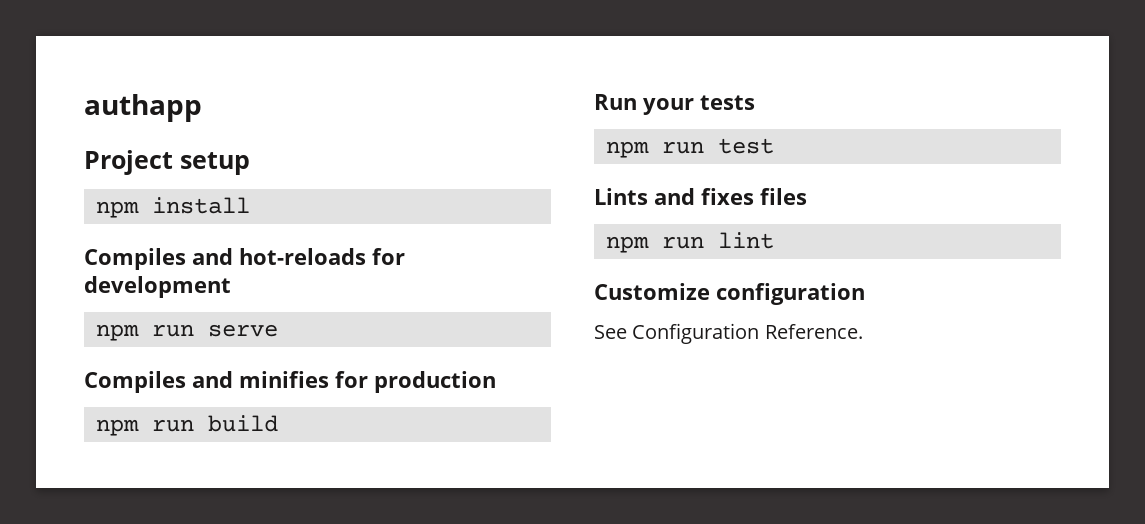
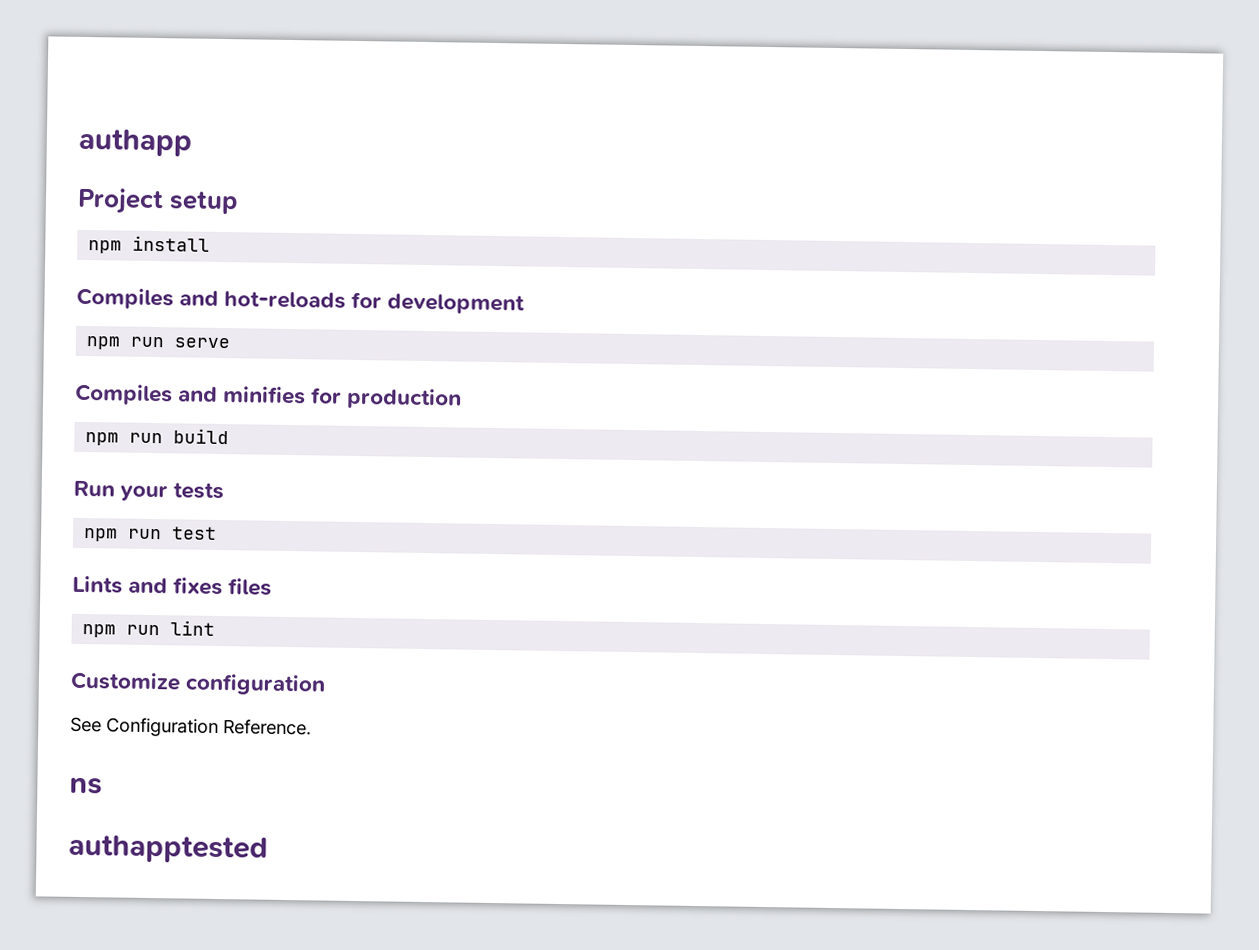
(863, 331) none -> [69,777,102,795] [68,834,268,864] // ns // authapptested

